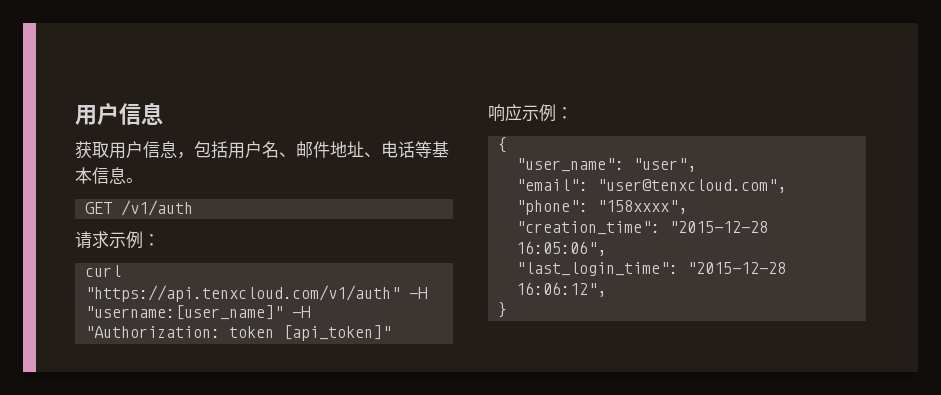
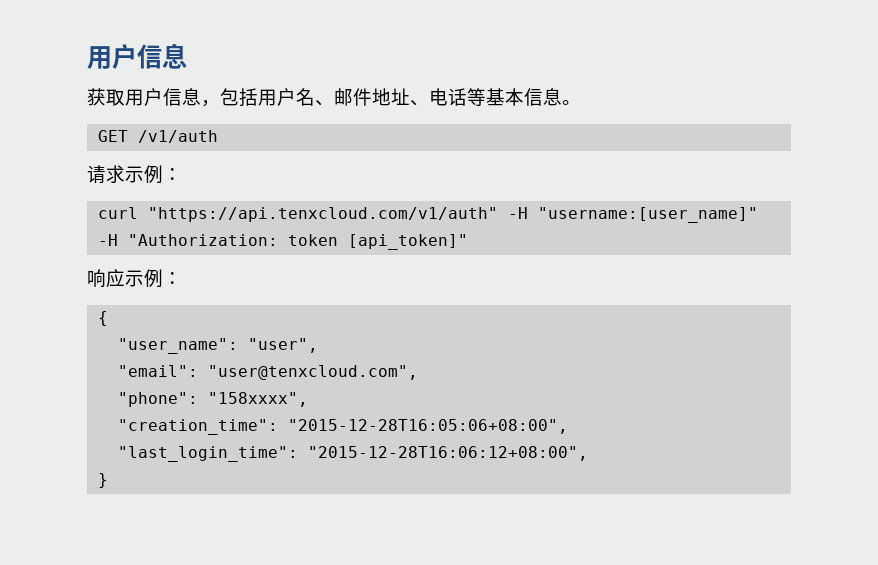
[669,221,769,233] [516,241,607,256] "2015-12-28 16:05:06", -> [288,419,569,434] "2015-12-28T16:05:06+08:00",
[687,262,787,274] [516,282,607,297] "2015-12-28 16:06:12", -> [308,446,589,461] "2015-12-28T16:06:12+08:00",

